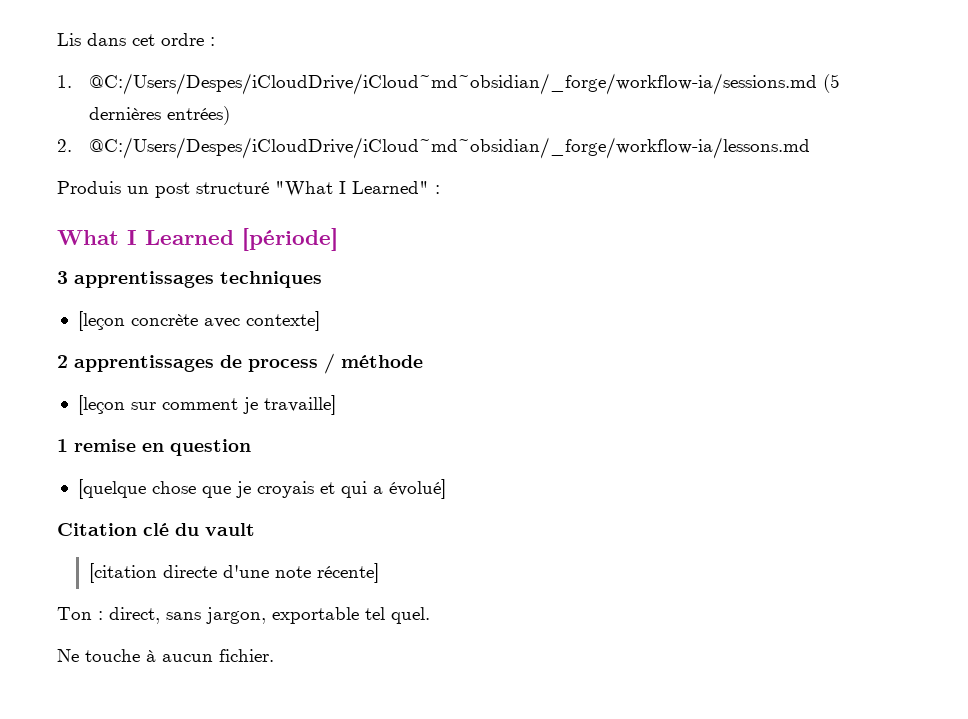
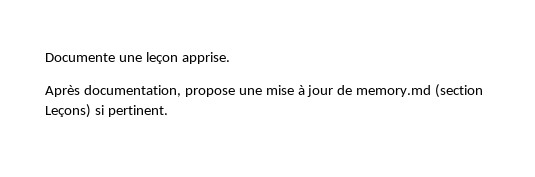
[57,33,215,46] [57,73,841,95] [89,106,231,125] [57,137,811,159] [57,181,440,198] [57,228,338,251] [57,271,322,288] [77,311,320,331] [57,353,423,374] [77,395,336,415] [57,439,251,456] [77,479,446,499] [57,523,255,536] [89,563,380,583] [57,607,430,624] [57,649,274,662] Lis dans cet ordre : // 1. @C:/Users/Despes/iCloudDrive/iCloud~md~obsidian/_forge/workflow-ia/sessions.md (5 dernières entrées) // 2. @C:/Users/Despes/iCloudDrive/iCloud~md~obsidian/_forge/workflow-ia/lessons.md // Produis un post structuré "What I Learned" : // What I Learned [période] // 3 apprentissages techniques // [leçon concrète avec contexte] // 2 apprentissages de process / méthode // [leçon sur comment je travaille] // 1 remise en question // [quelque chose que je croyais et qui a évolué] // Citation clé du vault // [citation directe d'une note récente] // Ton : direct, sans jargon, exportable tel quel. // Ne touche à aucun fichier. -> [45,52,230,64] [45,84,484,98] [45,104,168,118] Documente une leçon apprise. // Après documentation, propose une mise à jour de memory.md (section Leçons) si pertinent.

